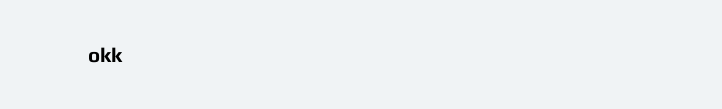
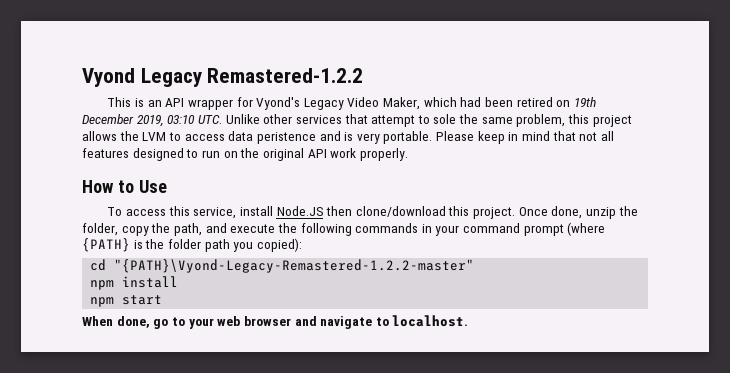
[88,47,123,63] okk -> [82,68,364,87] [107,97,596,110] [82,114,632,127] [82,131,614,144] [82,148,408,161] [82,180,167,193] [107,206,638,219] [82,222,606,236] [82,238,302,252] [90,259,475,273] [90,276,179,290] [90,295,163,307] [82,315,469,329] Vyond Legacy Remastered-1.2.2 // This is an API wrapper for Vyond's Legacy Video Maker, which had been retired on 19th December 2019, 03:10 UTC. Unlike other services that attempt to sole the same problem, this project allows the LVM to access data peristence and is very portable. Please keep in mind that not all features designed to run on the original API work properly. // How to Use // To access this service, install Node.JS then clone/download this project. Once done, unzip the folder, copy the path, and execute the following commands in your command prompt (where {PATH} is the folder path you copied): // cd "{PATH}\Vyond-Legacy-Remastered-1.2.2-master" // npm install // npm start // When done, go to your web browser and navigate to localhost.

